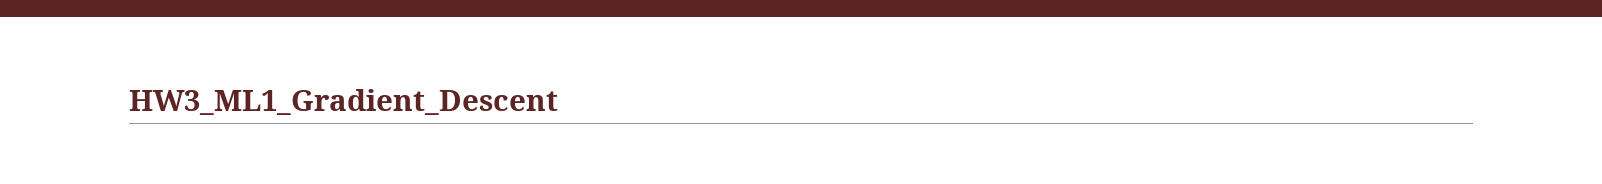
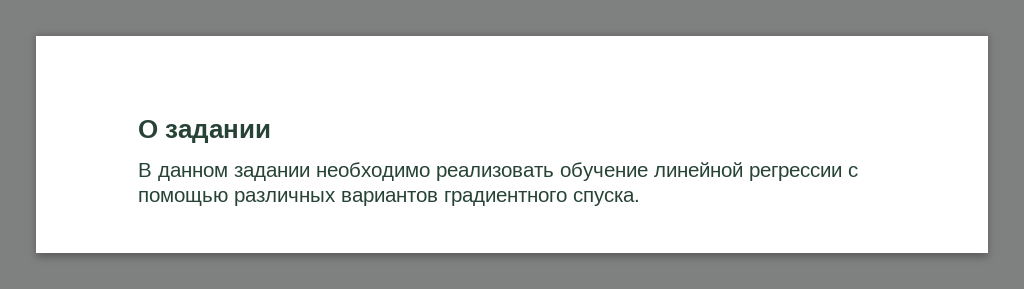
[129,89,558,115] HW3_ML1_Gradient_Descent -> [138,120,272,143] [138,162,858,181] [138,191,640,206] О задании // В данном задании необходимо реализовать обучение линейной регрессии с помощью различных вариантов градиентного спуска.

